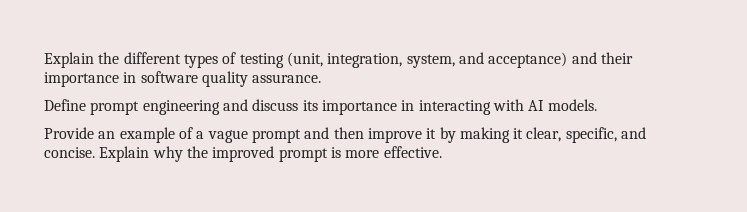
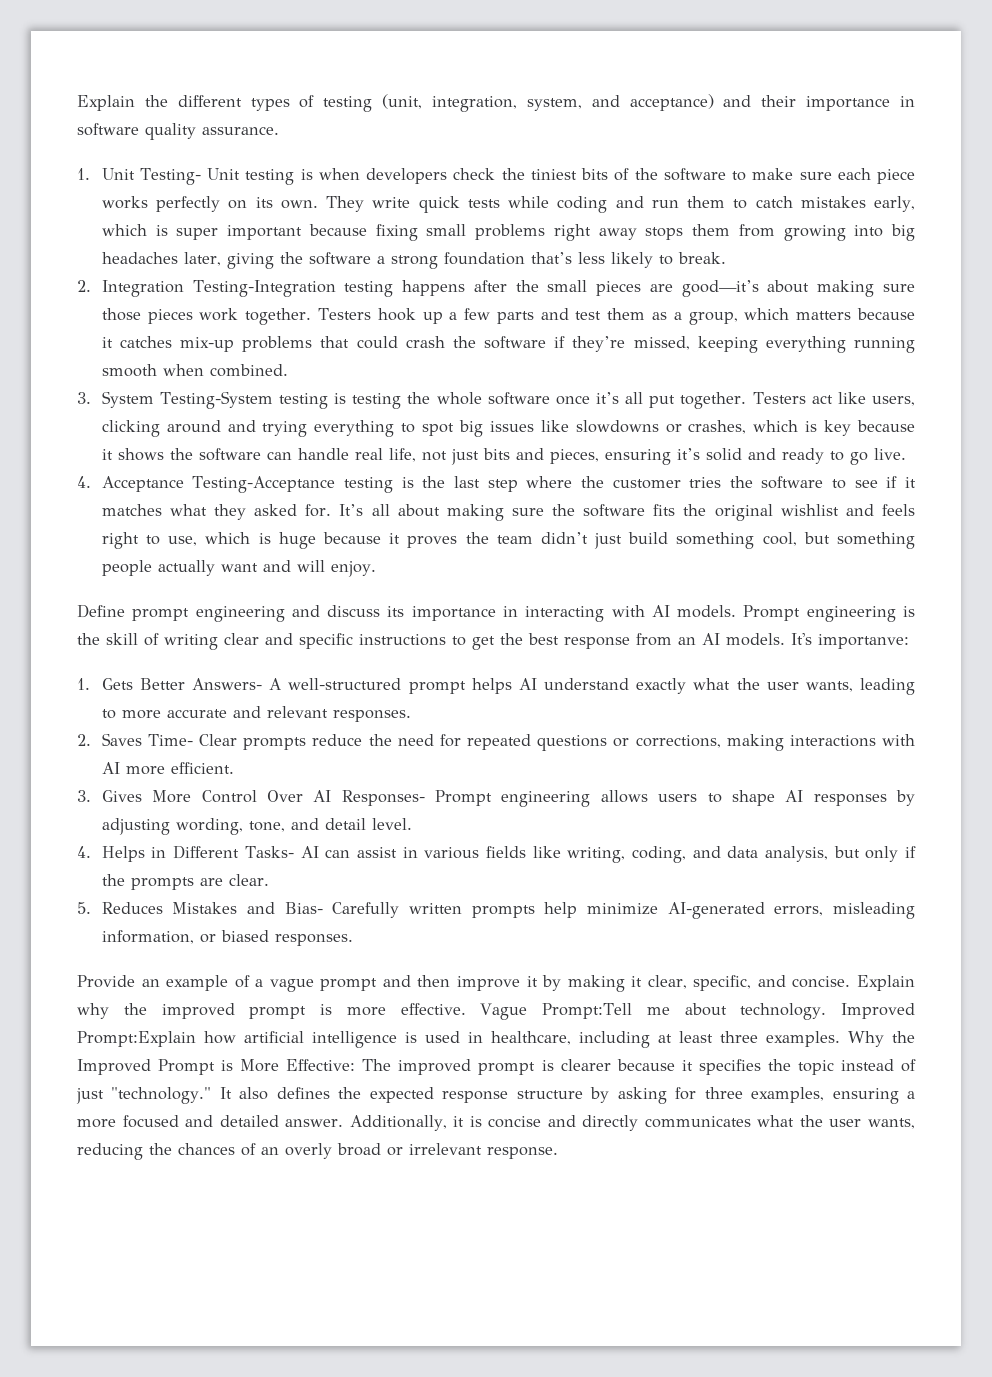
(322, 78) none -> [77,168,916,185] [101,196,916,213] [101,224,915,241] [101,252,726,269] [77,280,915,297] [101,308,916,325] [101,336,916,353] [101,364,288,377] [77,391,915,409] [101,420,915,437] [101,448,906,465] [77,476,916,493] [101,504,915,521] [101,532,915,549] [101,560,376,577] // 1. Unit Testing- Unit testing is when developers check the tiniest bits of the software to make sure each piece works perfectly on its own. They write quick tests while coding and run them to catch mistakes early, which is super important because fixing small problems right away stops them from growing into big headaches later, giving the software a strong foundation that’s less likely to break. // 2. Integration Testing-Integration testing happens after the small pieces are good—it’s about making sure those pieces work together. Testers hook up a few parts and test them as a group, which matters because it catches mix-up problems that could crash the software if they’re missed, keeping everything running smooth when combined. // 3. System Testing-System testing is testing the whole software once it’s all put together. Testers act like users, clicking around and trying everything to spot big issues like slowdowns or crashes, which is key because it shows the software can handle real life, not just bits and pieces, ensuring it’s solid and ready to go live. // 4. Acceptance Testing-Acceptance testing is the last step where the customer tries the software to see if it matches what they asked for. It’s all about making sure the software fits the original wishlist and feels right to use, which is huge because it proves the team didn’t just build something cool, but something people actually want and will enjoy.
(597, 105) none -> [743,605,916,622] [77,633,909,650] [77,678,916,695] [101,706,411,722] [77,733,916,751] [101,762,234,775] [77,790,915,807] [101,818,412,835] [77,845,917,863] [101,874,269,890] [77,902,915,919] [101,930,353,946] Prompt engineering is the skill of writing clear and specific instructions to get the best response from an AI models. It's importanve: // 1. Gets Better Answers- A well-structured prompt helps AI understand exactly what the user wants, leading to more accurate and relevant responses. // 2. Saves Time- Clear prompts reduce the need for repeated questions or corrections, making interactions with AI more efficient. // 3. Gives More Control Over AI Responses- Prompt engineering allows users to shape AI responses by adjusting wording, tone, and detail level. // 4. Helps in Different Tasks- AI can assist in various fields like writing, coding, and data analysis, but only if the prompts are clear. // 5. Reduces Mistakes and Bias- Carefully written prompts help minimize AI-generated errors, misleading information, or biased responses.
(442, 152) none -> [480,1003,915,1020] [77,1031,915,1048] [77,1059,916,1075] [76,1087,916,1104] [77,1115,916,1131] [77,1143,558,1160] Vague Prompt:Tell me about technology. Improved Prompt:Explain how artificial intelligence is used in healthcare, including at least three examples. Why the Improved Prompt is More Effective: The improved prompt is clearer because it specifies the topic instead of just "technology." It also defines the expected response structure by asking for three examples, ensuring a more focused and detailed answer. Additionally, it is concise and directly communicates what the user wants, reducing the chances of an overly broad or irrelevant response.

